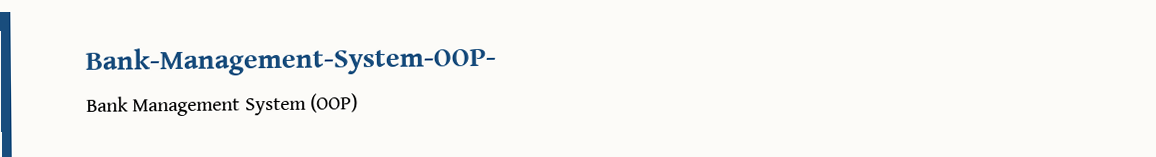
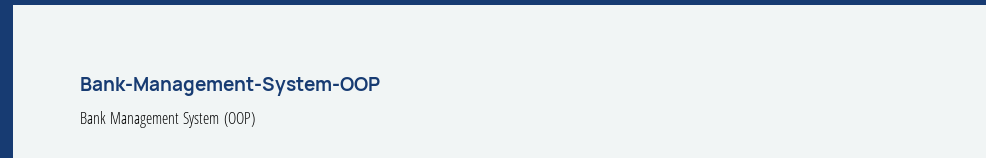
[85,44,496,77] Bank-Management-System-OOP- -> [80,77,380,96] Bank-Management-System-OOP

